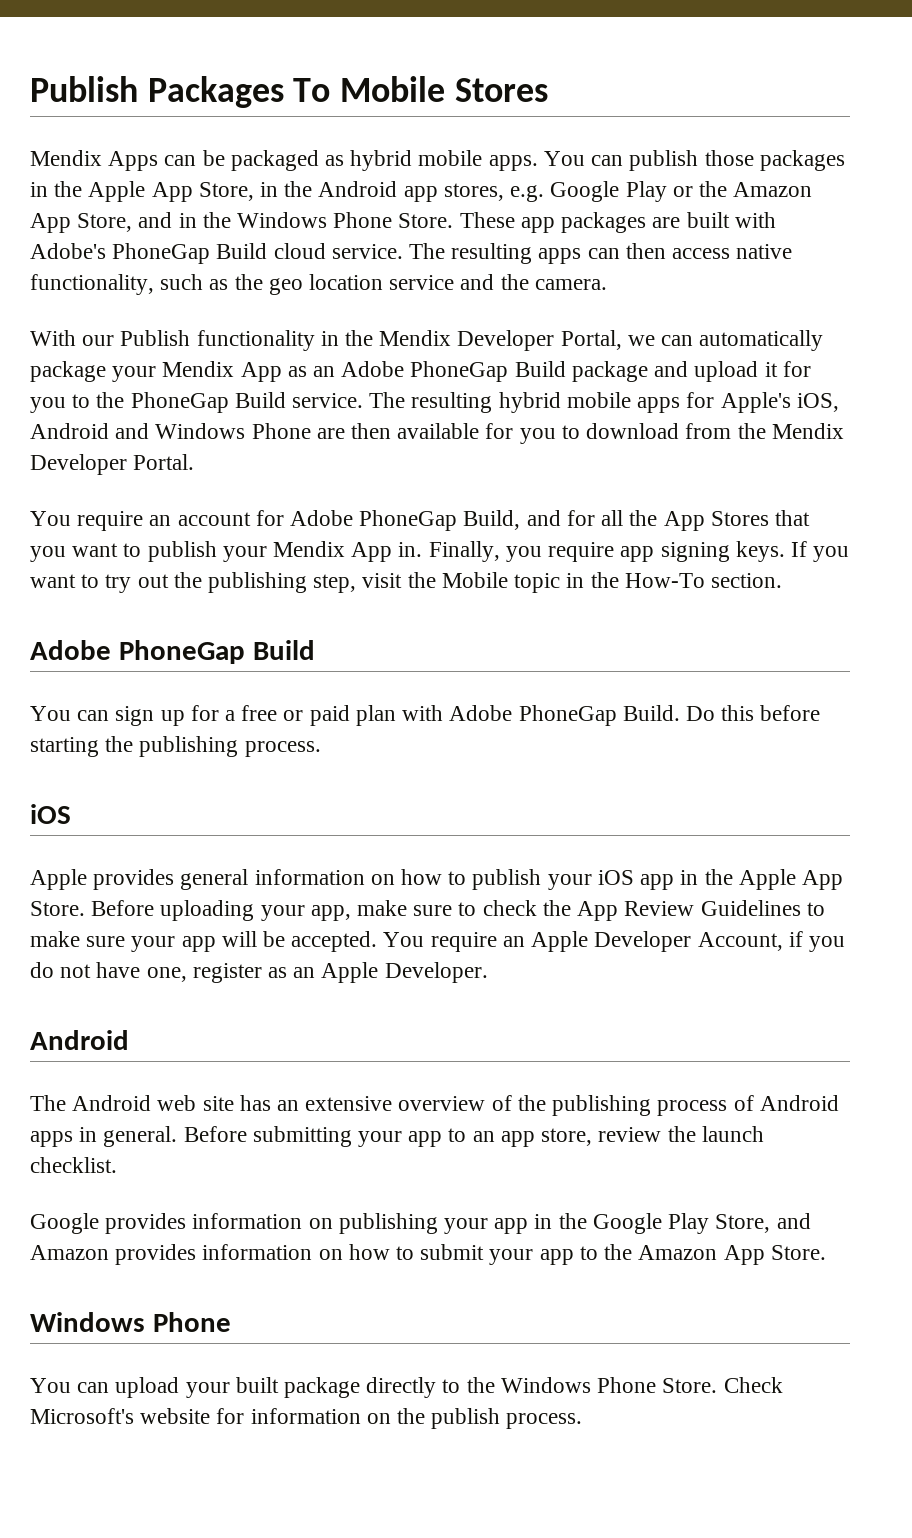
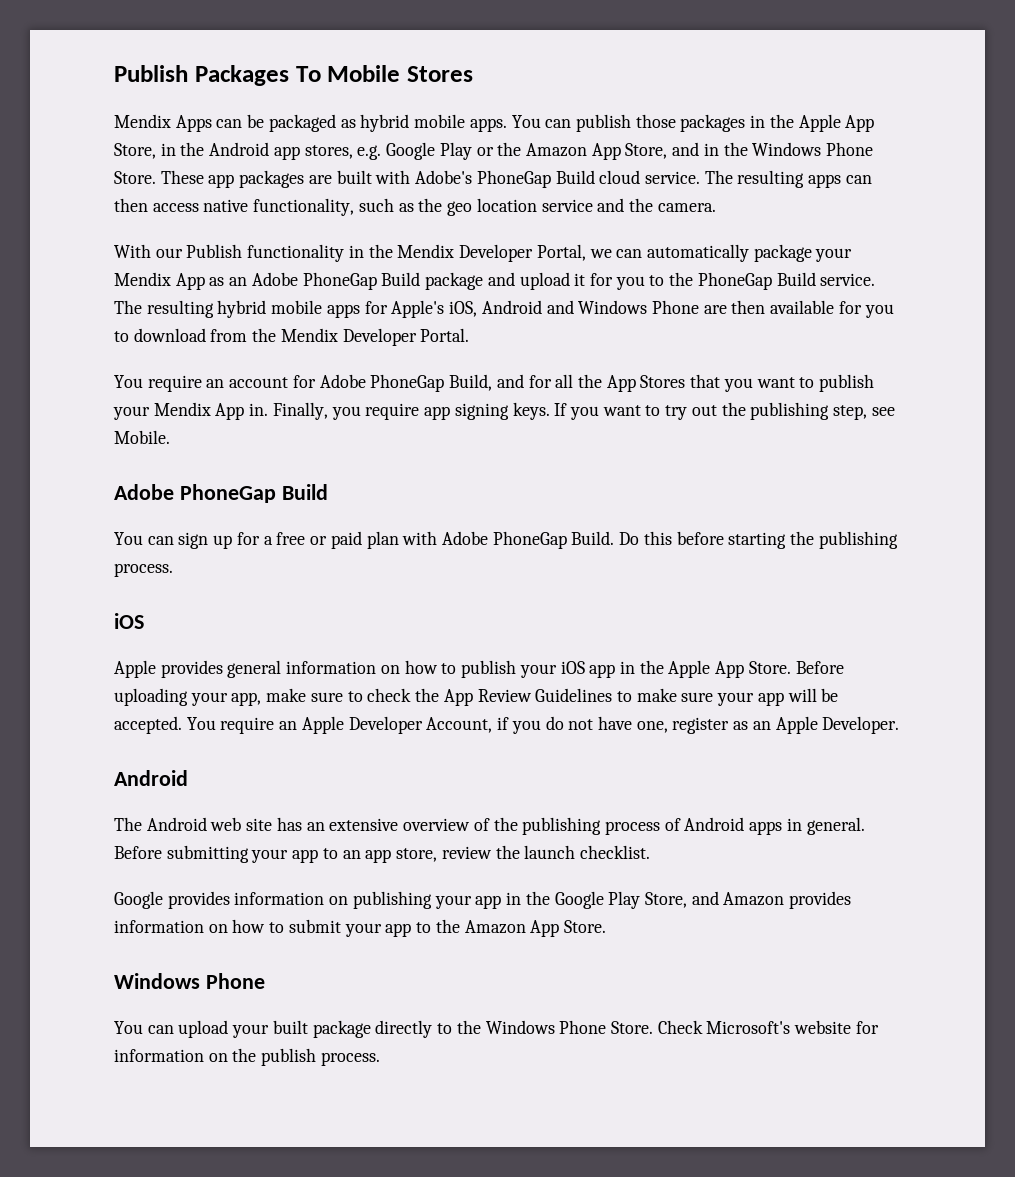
[362,572,782,593] visit the Mobile topic in the How-To section. -> [871,407,895,416] [114,430,170,444] see Mobile.

